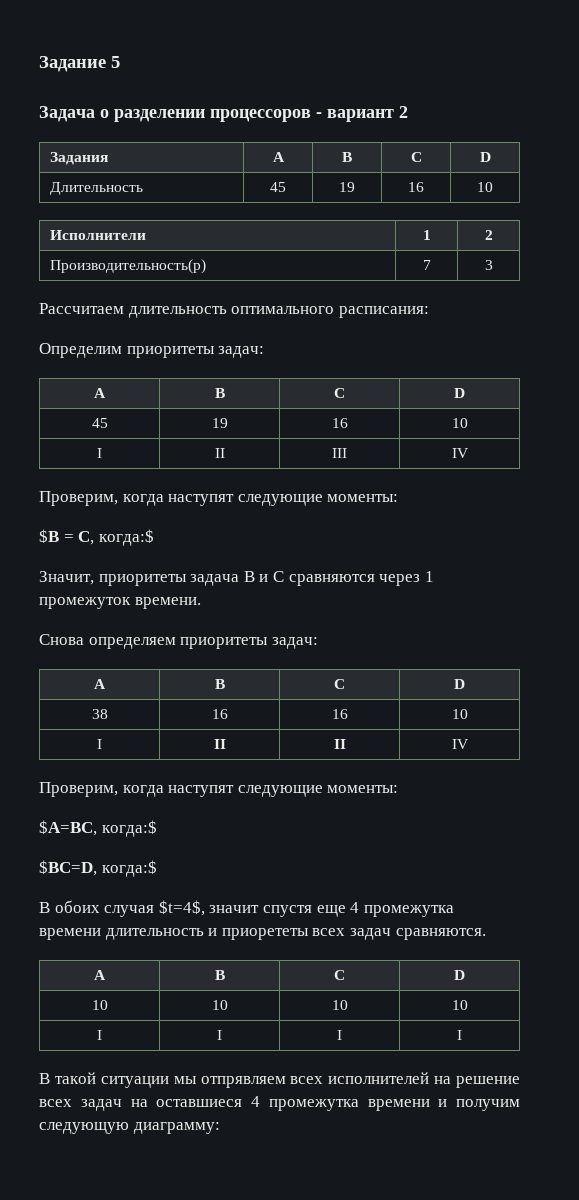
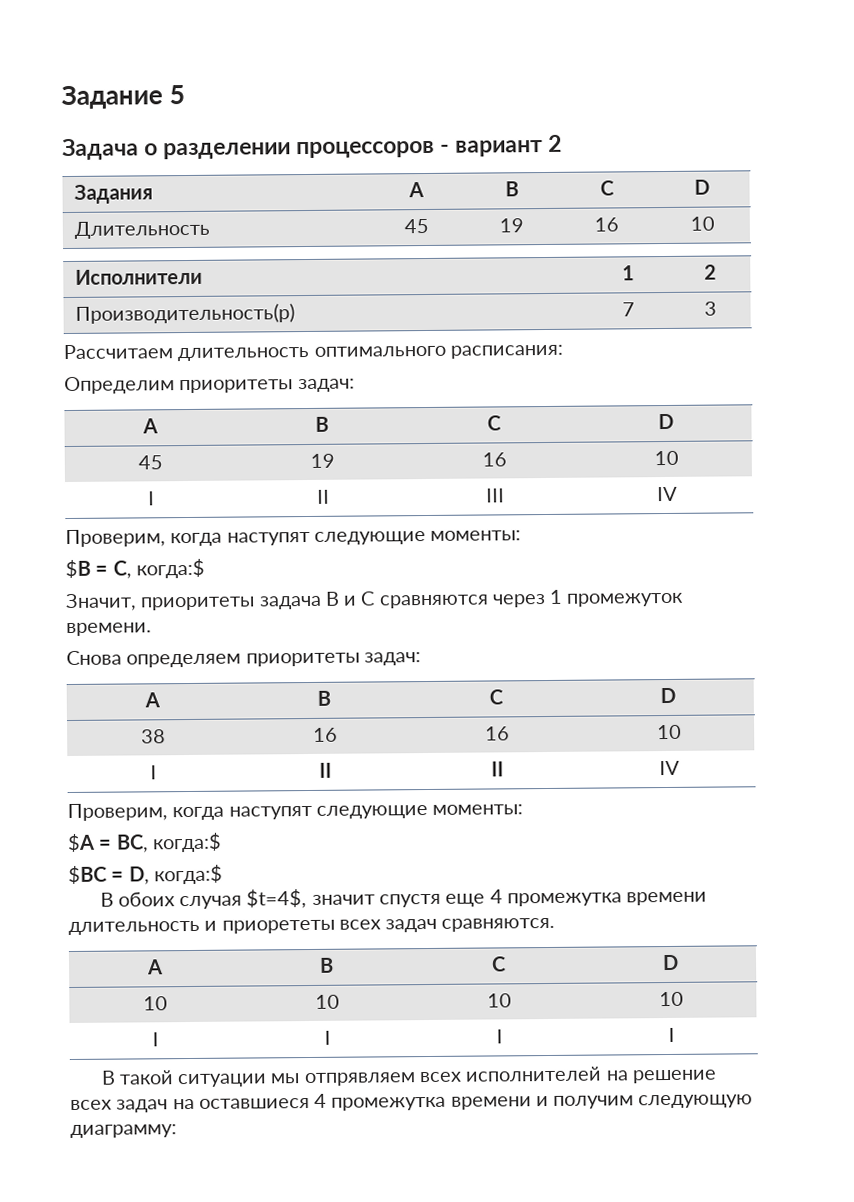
[39,820,157,837] [39,860,97,876] $A=BС, когда:$ // $BС=D, -> [67,832,222,853] [68,865,150,885] $A = BС, когда:$ // $BС = D,

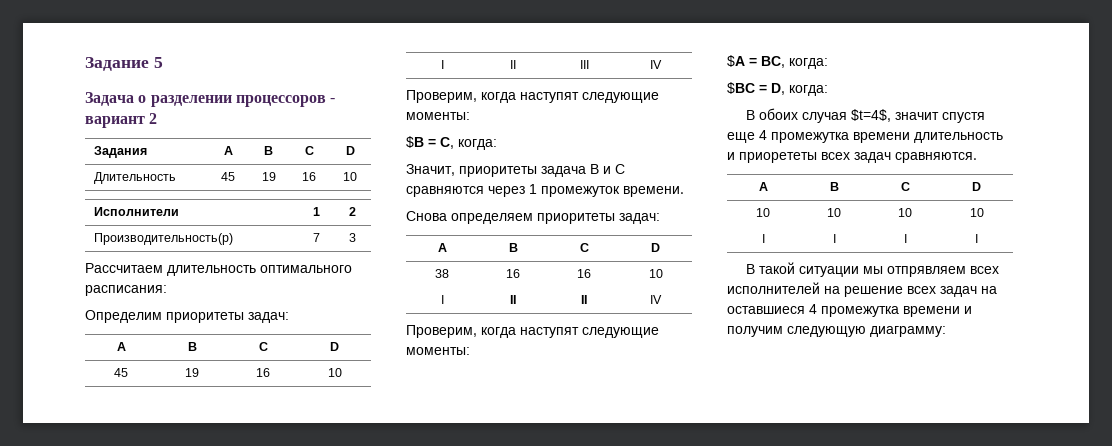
[135,558,205,579] когда:$ -> [458,139,497,150] когда:
[151,832,222,853] когда:$ -> [789,58,828,69] когда:
[153,864,223,885] когда:$ -> [789,85,828,96] когда:

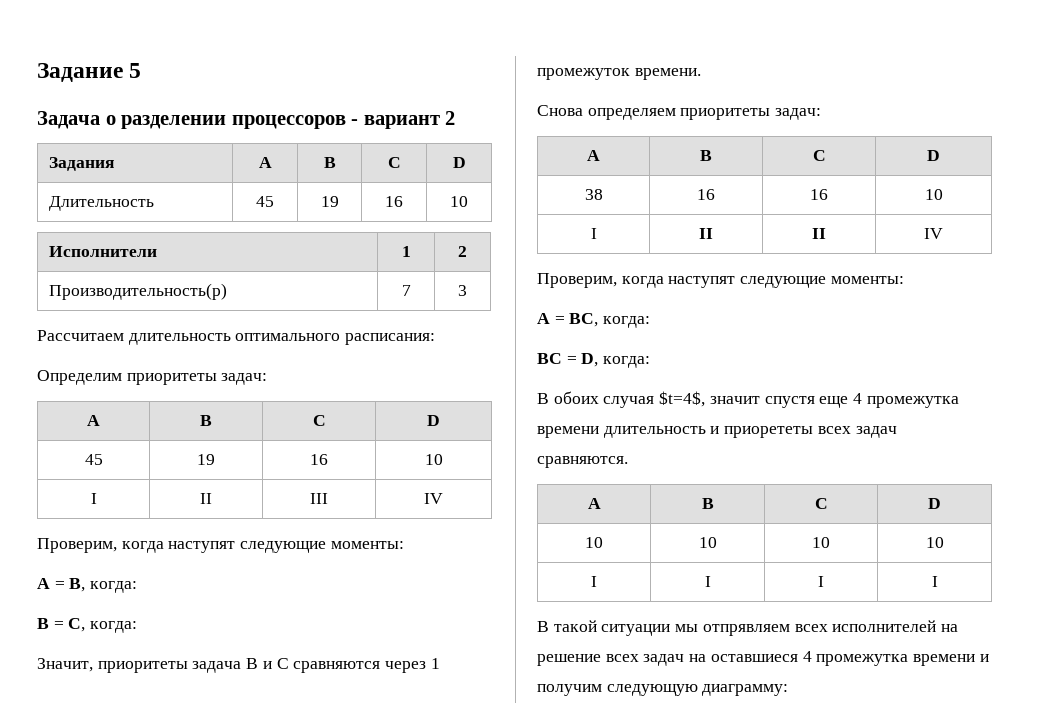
[406,136,424,148] $B -> [37,578,138,593] [37,618,49,629] A = B, когда: // B
[727,55,745,67] $A -> [537,313,550,324] A
[727,82,755,94] $BС -> [537,353,562,364] BС

